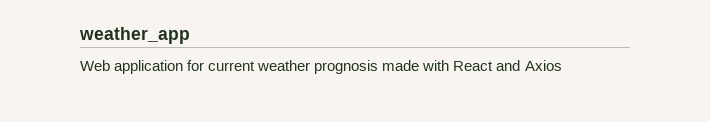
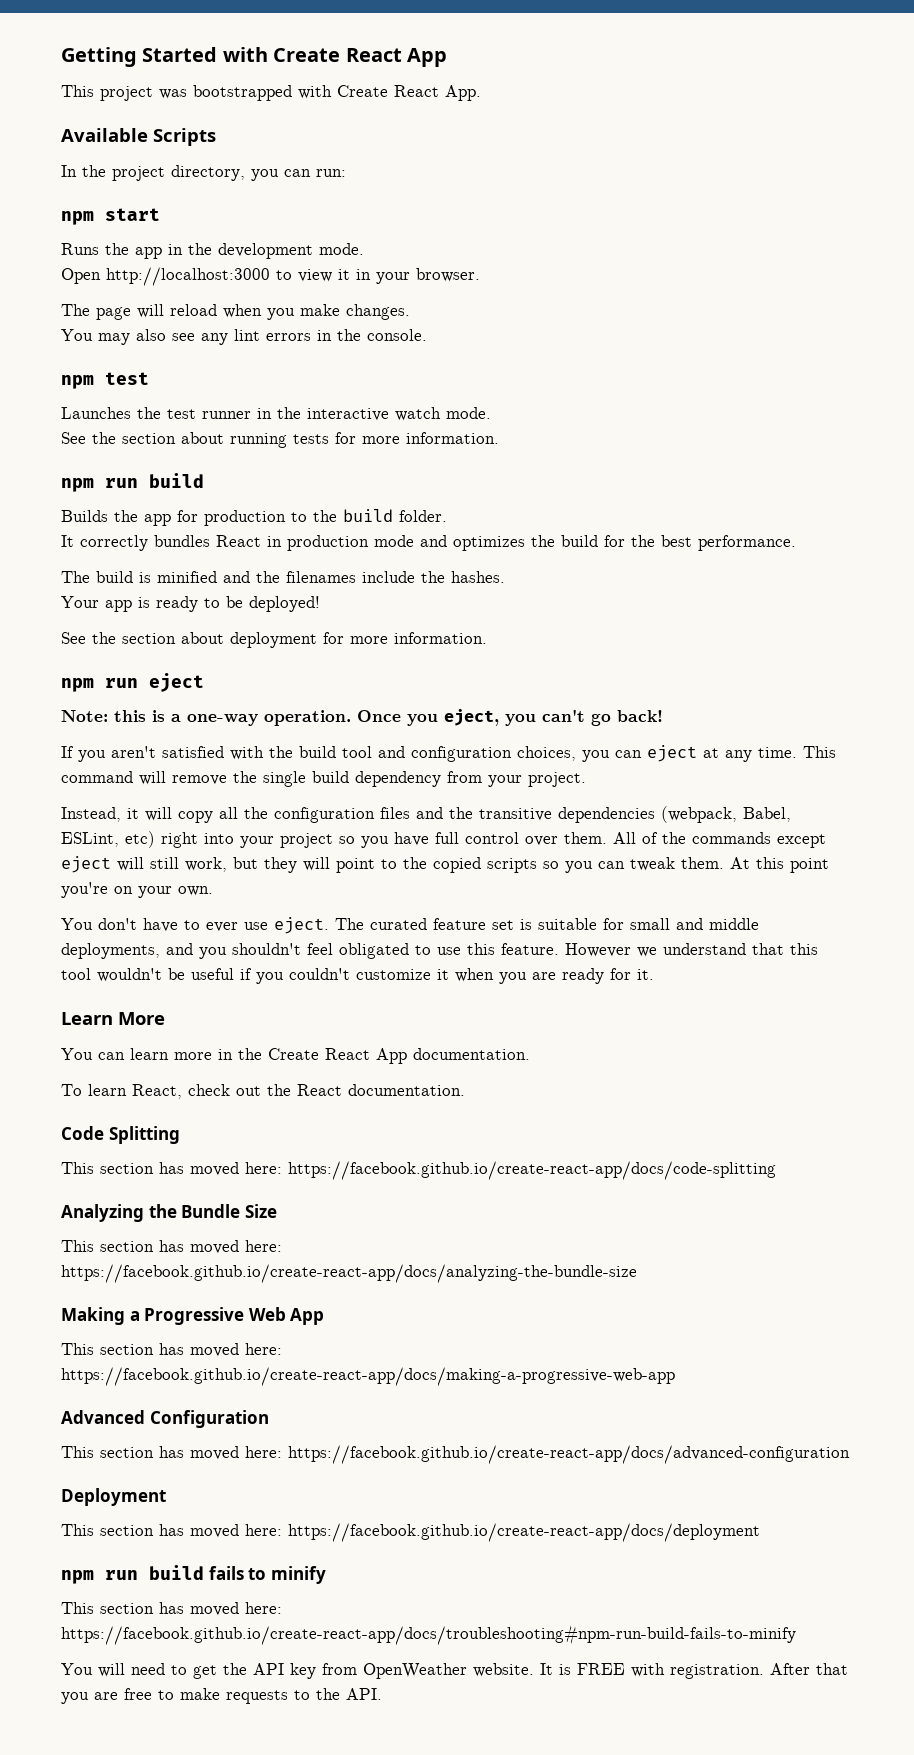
[79,27,190,44] [80,60,562,74] weather_app // Web application for current weather prognosis made with React and Axios -> [61,47,447,67] [61,85,481,101] [61,128,216,146] [61,165,346,181] [61,208,160,225] [61,243,364,259] [61,267,480,286] [61,304,410,320] [61,329,427,345] [61,372,149,389] [61,407,491,421] [61,432,499,448] [61,473,204,492] [61,509,447,526] [61,535,796,551] [61,571,505,583] [61,596,320,612] [61,632,487,648] [61,673,204,692] [61,709,663,726] [61,745,836,762] [61,771,586,787] [61,806,791,823] [61,831,826,848] [61,856,829,873] [61,882,213,898] [61,917,759,934] [61,943,818,959] [61,968,654,984] [61,1012,165,1025] [61,1048,530,1064] [61,1084,465,1099] [61,1126,180,1144] [61,1161,776,1180] [61,1204,277,1222] [61,1240,282,1254] [61,1264,637,1283] [61,1307,325,1325] [61,1343,282,1357] [61,1367,675,1386] [61,1410,269,1428] [61,1445,850,1464] [61,1488,166,1506] [61,1523,760,1542] [61,1565,326,1584] [61,1602,282,1616] [61,1625,796,1645] [61,1663,848,1679] [61,1688,382,1704] Getting Started with Create React App // This project was bootstrapped with Create React App. // Available Scripts // In the project directory, you can run: // npm start // Runs the app in the development mode. // Open http://localhost:3000 to view it in your browser. // The page will reload when you make changes. // You may also see any lint errors in the console. // npm test // Launches the test runner in the interactive watch mode. // See the section about running tests for more information. // npm run build // Builds the app for production to the build folder. // It correctly bundles React in production mode and optimizes the build for the best performance. // The build is minified and the filenames include the hashes. // Your app is ready to be deployed! // See the section about deployment for more information. // npm run eject // Note: this is a one-way operation. Once you eject, you can't go back! // If you aren't satisfied with the build tool and configuration choices, you can eject at any time. This command will remove the single build dependency from your project. // Instead, it will copy all the configuration files and the transitive dependencies (webpack, Babel, ESLint, etc) right into your project so you have full control over them. All of the commands except eject will still work, but they will point to the copied scripts so you can tweak them. At this point you're on your own. // You don't have to ever use eject. The curated feature set is suitable for small and middle deployments, and you shouldn't feel obligated to use this feature. However we understand that this tool wouldn't be useful if you couldn't customize it when you are ready for it. // Learn More // You can learn more in the Create React App documentation. // To learn React, check out the React documentation. // Code Splitting // This section has moved here: https://facebook.github.io/create-react-app/docs/code-splitting // Analyzing the Bundle Size // This section has moved here: https://facebook.github.io/create-react-app/docs/analyzing-the-bundle-size // Making a Progressive Web App // This section has moved here: https://facebook.github.io/create-react-app/docs/making-a-progressive-web-app // Advanced Configuration // This section has moved here: https://facebook.github.io/create-react-app/docs/advanced-configuration // Deployment // This section has moved here: https://facebook.github.io/create-react-app/docs/deployment // npm run build fails to minify // This section has moved here: https://facebook.github.io/create-react-app/docs/troubleshooting#npm-run-build-fails-to-minify // You will need to get the API key from OpenWeather website. It is FREE with registration. After that you are free to make requests to the API.

